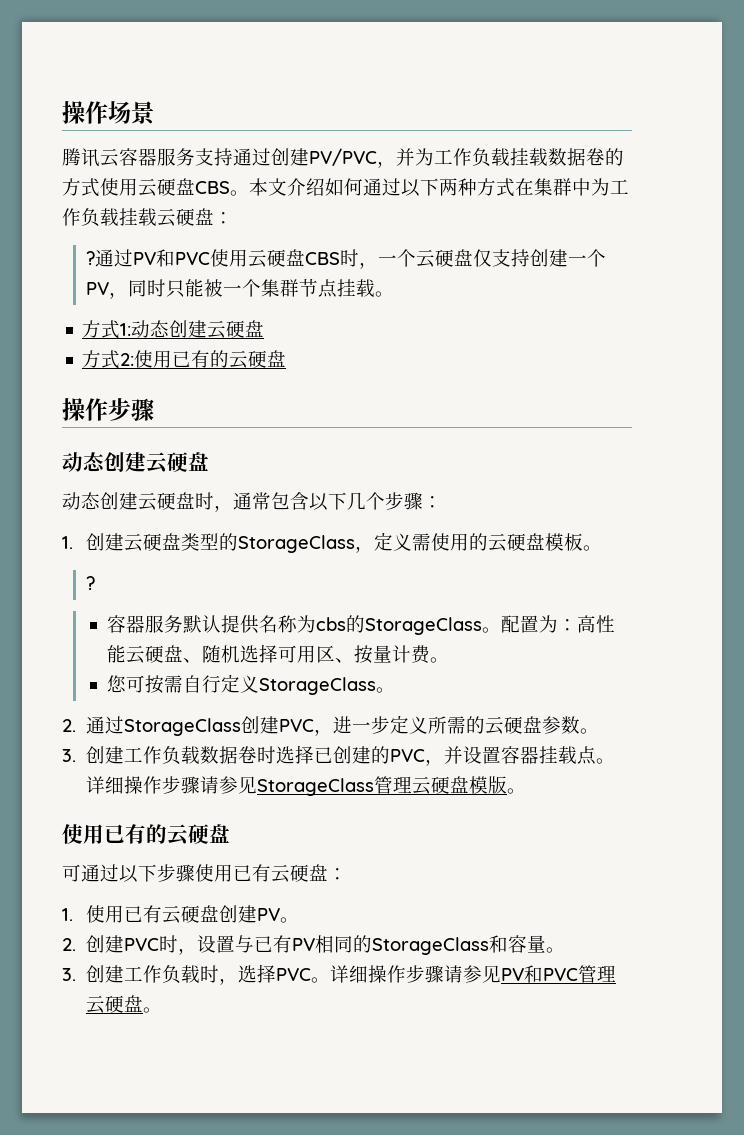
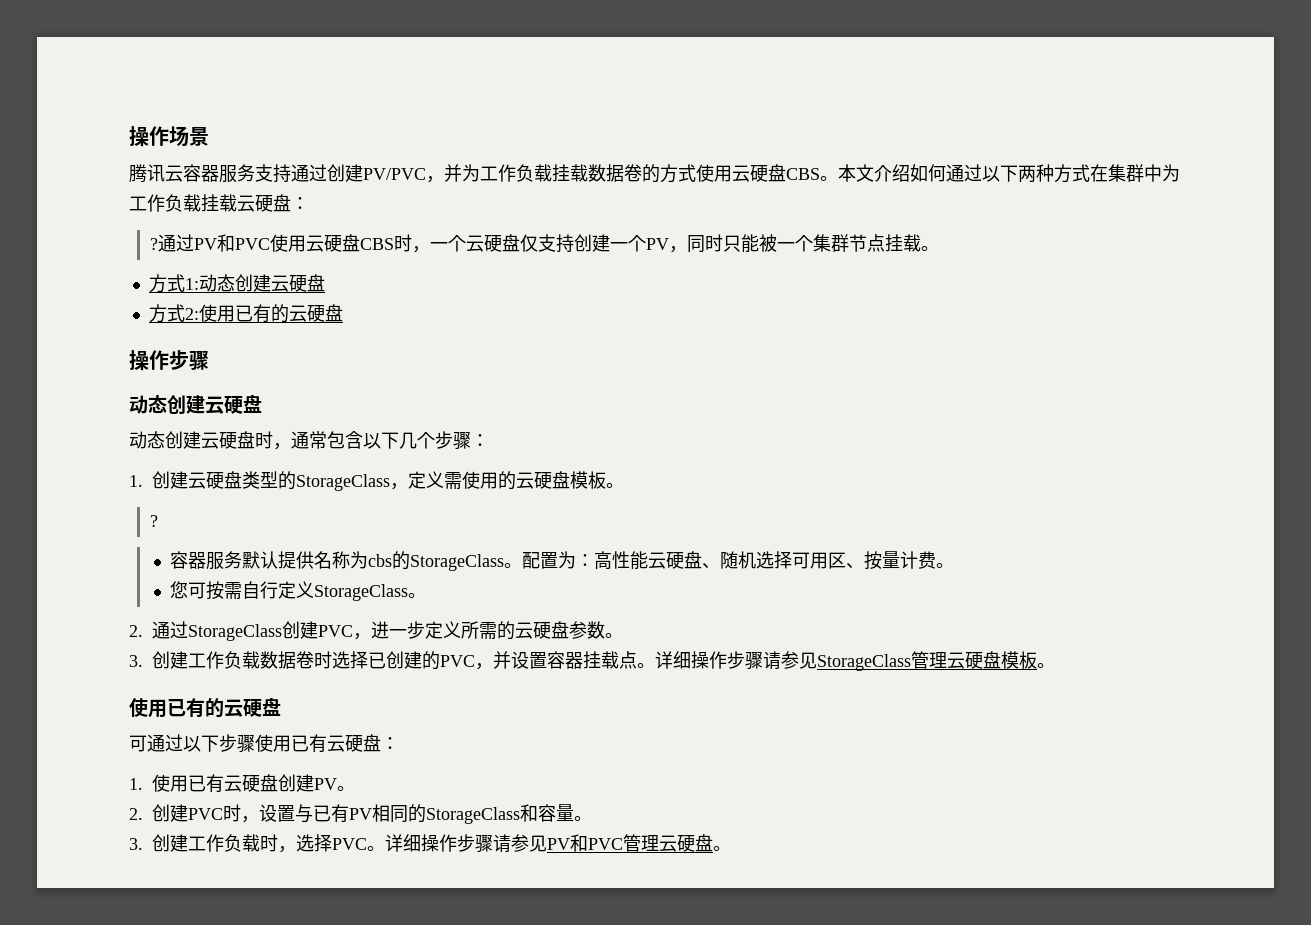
[488,776,508,794] 版 -> [1019,651,1037,669] 板

